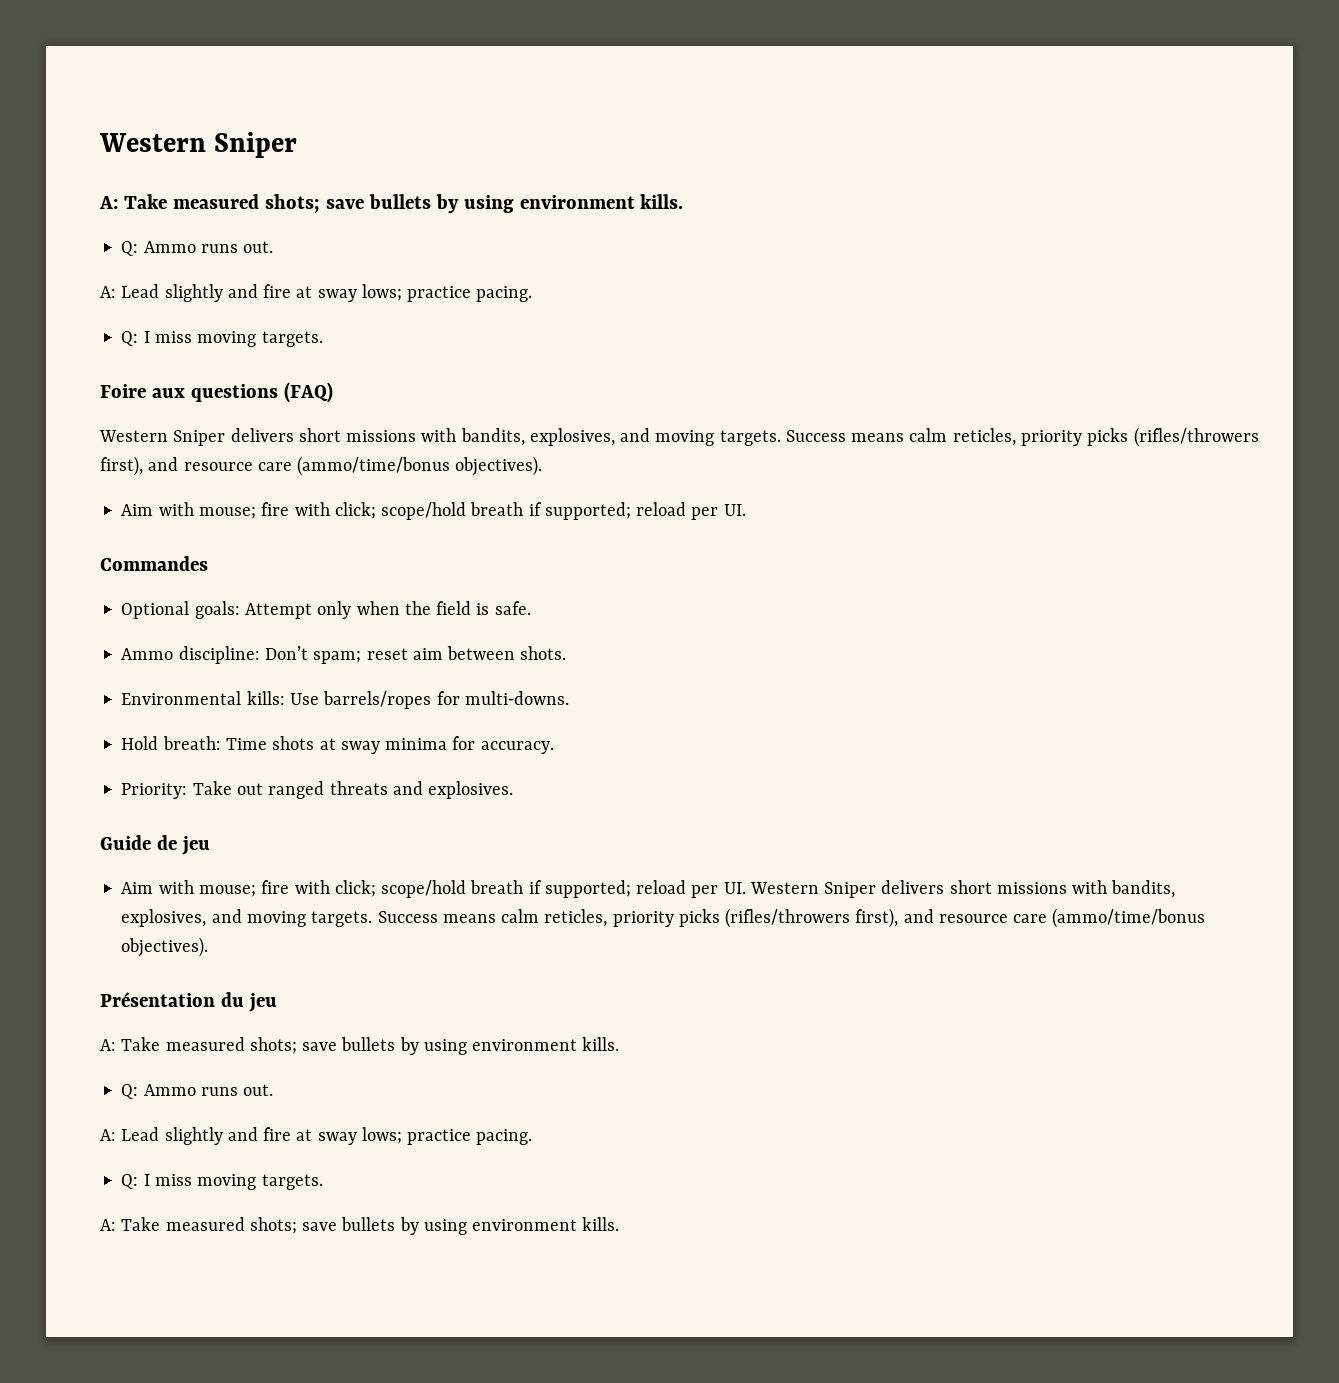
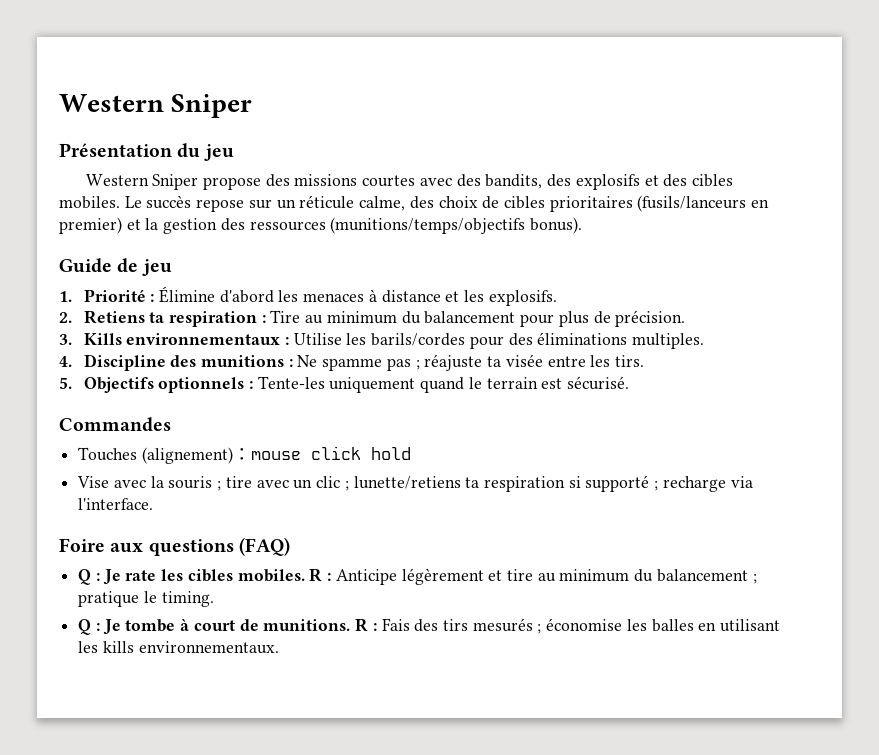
[99,194,684,213] [121,241,274,256] [100,284,533,302] [121,331,323,347] [100,382,333,403] [99,427,1259,447] [100,456,543,476] [121,502,746,520] [100,556,208,571] [121,601,531,619] [121,646,567,664] [121,691,569,709] [121,736,554,754] [121,781,514,799] [100,835,210,855] [121,880,1176,898] [121,908,1206,928] [121,937,209,957] [100,992,277,1012] [100,1037,620,1055] [121,1084,274,1099] [100,1127,533,1145] [121,1174,323,1190] [100,1217,620,1235] A: Take measured shots; save bullets by using environment kills. // Q: Ammo runs out. // A: Lead slightly and fire at sway lows; practice pacing. // Q: I miss moving targets. // Foire aux questions (FAQ) // Western Sniper delivers short missions with bandits, explosives, and moving targets. Success means calm reticles, priority picks (rifles/throwers first), and resource care (ammo/time/bonus objectives). // Aim with mouse; fire with click; scope/hold breath if supported; reload per UI. // Commandes // Optional goals: Attempt only when the field is safe. // Ammo discipline: Don’t spam; reset aim between shots. // Environmental kills: Use barrels/ropes for multi‑downs. // Hold breath: Time shots at sway minima for accuracy. // Priority: Take out ranged threats and explosives. // Guide de jeu // Aim with mouse; fire with click; scope/hold breath if supported; reload per UI. Western Sniper delivers short missions with bandits, explosives, and moving targets. Success means calm reticles, priority picks (rifles/throwers first), and resource care (ammo/time/bonus objectives). // Présentation du jeu // A: Take measured shots; save bullets by using environment kills. // Q: Ammo runs out. // A: Lead slightly and fire at sway lows; practice pacing. // Q: I miss moving targets. // A: Take measured shots; save bullets by using environment kills. -> [59,143,234,161] [85,174,733,190] [59,195,770,212] [59,217,583,234] [59,258,172,276] [59,286,557,306] [59,310,686,327] [59,332,705,349] [59,354,644,371] [59,376,630,393] [59,417,171,432] [78,446,411,464] [77,475,753,492] [78,498,154,510] [59,537,290,556] [78,568,757,585] [78,591,214,607] [78,618,781,635] [78,641,279,654] Présentation du jeu // Western Sniper propose des missions courtes avec des bandits, des explosifs et des cibles mobiles. Le succès repose sur un réticule calme, des choix de cibles prioritaires (fusils/lanceurs en premier) et la gestion des ressources (munitions/temps/objectifs bonus). // Guide de jeu // 1. Priorité : Élimine d'abord les menaces à distance et les explosifs. // 2. Retiens ta respiration : Tire au minimum du balancement pour plus de précision. // 3. Kills environnementaux : Utilise les barils/cordes pour des éliminations multiples. // 4. Discipline des munitions : Ne spamme pas ; réajuste ta visée entre les tirs. // 5. Objectifs optionnels : Tente-les uniquement quand le terrain est sécurisé. // Commandes // Touches (alignement)：mouse click hold // Vise avec la souris ; tire avec un clic ; lunette/retiens ta respiration si supporté ; recharge via l'interface. // Foire aux questions (FAQ) // Q : Je rate les cibles mobiles. R : Anticipe légèrement et tire au minimum du balancement ; pratique le timing. // Q : Je tombe à court de munitions. R : Fais des tirs mesurés ; économise les balles en utilisant les kills environnementaux.

